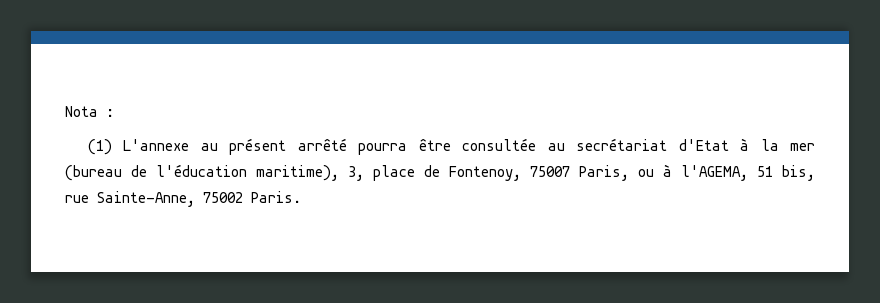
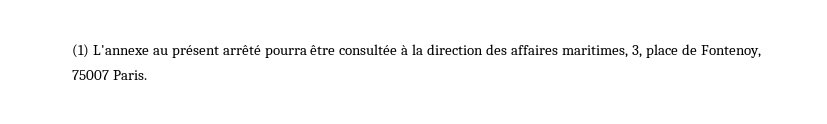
[65,106,114,117] Nota : // -> (72, 51) none
[547,138,816,151] [65,164,339,181] au secrétariat d'Etat à la mer (bureau de l'éducation maritime), -> [401,44,628,58] à la direction des affaires maritimes,
[579,164,815,181] [65,191,243,207] Paris, ou à l'AGEMA, 51 bis, rue Sainte-Anne, 75002 -> (109, 75) none

